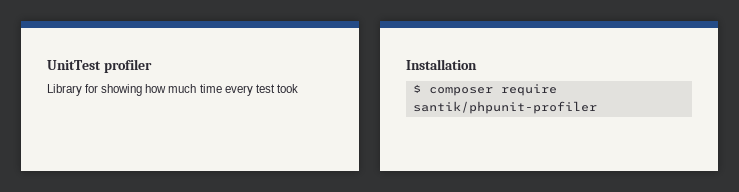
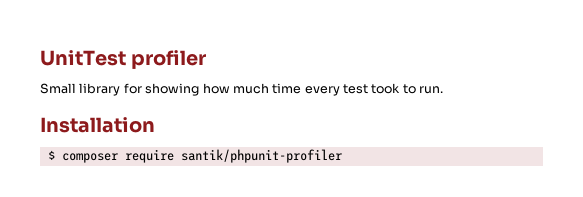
[47,84,82,96] Library -> [40,83,121,96] Small library
(298, 88) none -> [402,84,444,94] to run.

